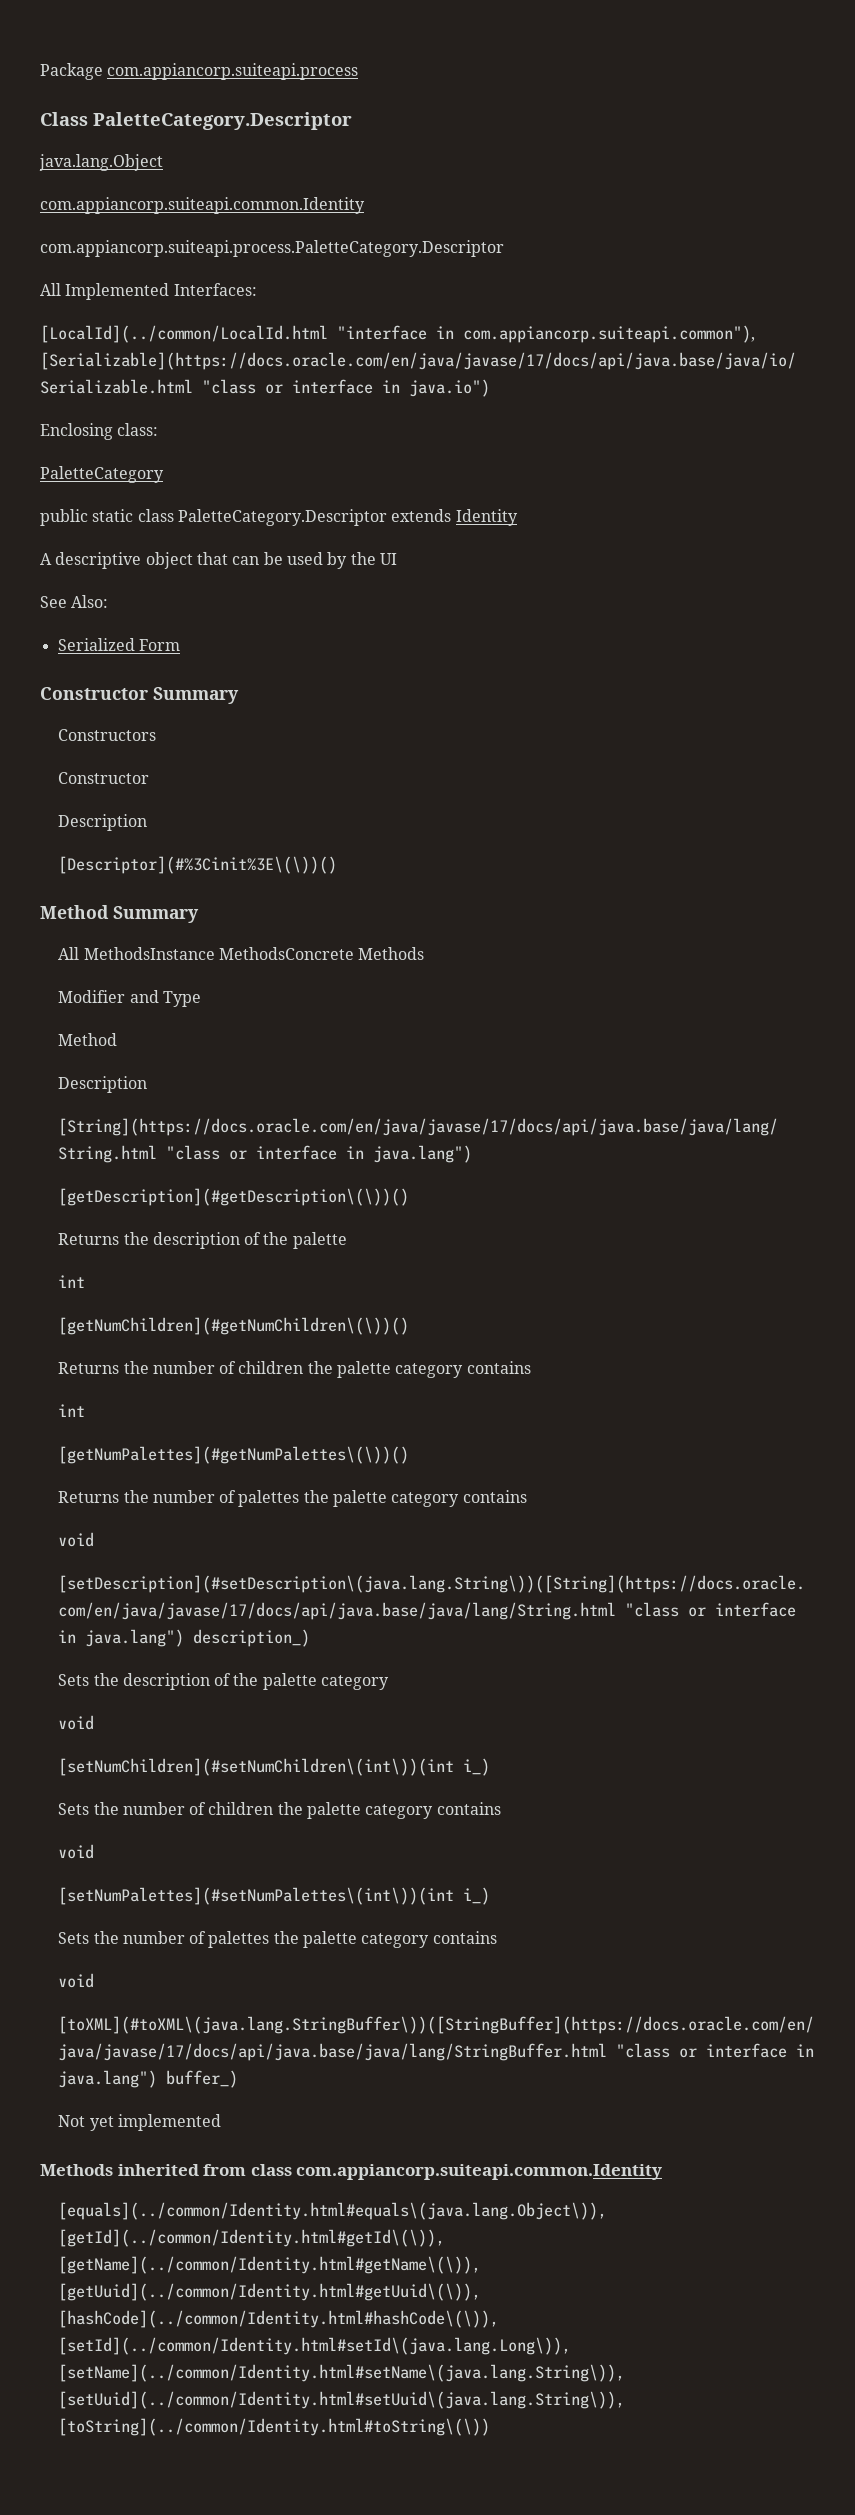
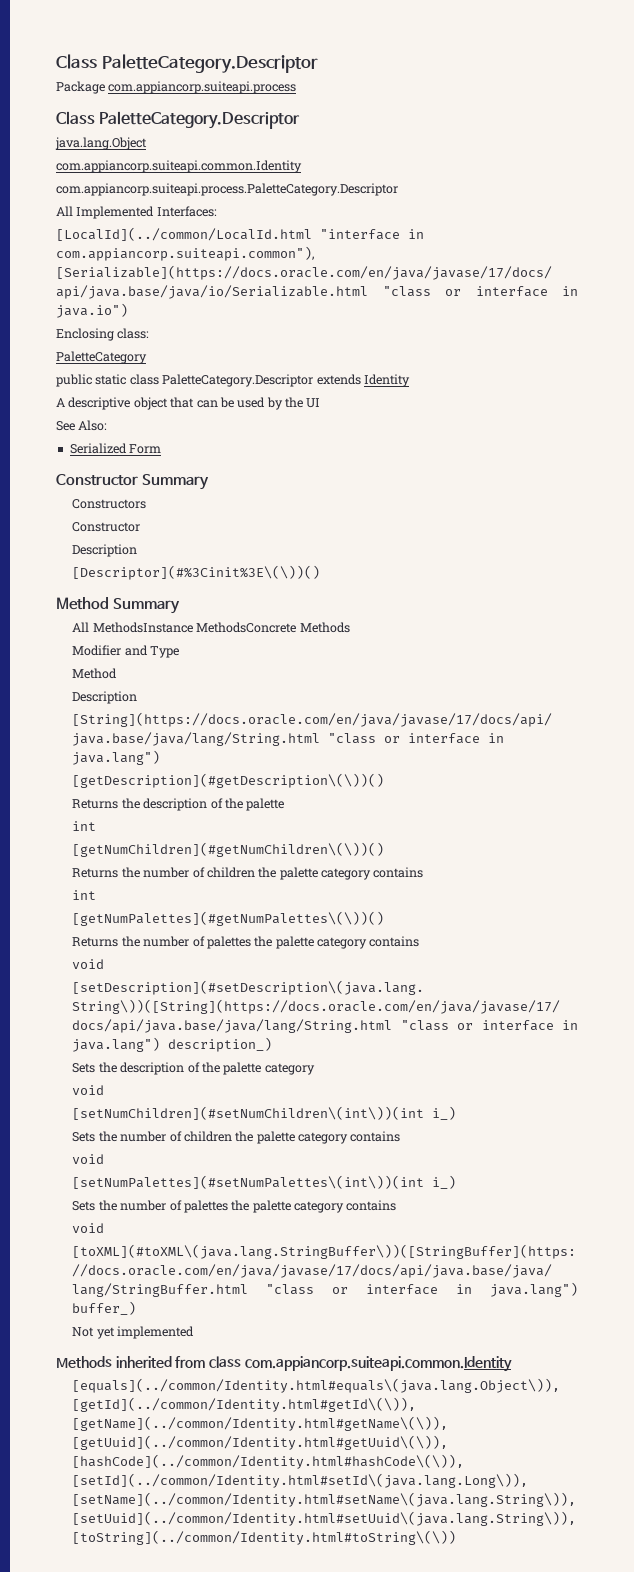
(40, 71) none -> [56,54,318,73] Class PaletteCategory.Descriptor //

